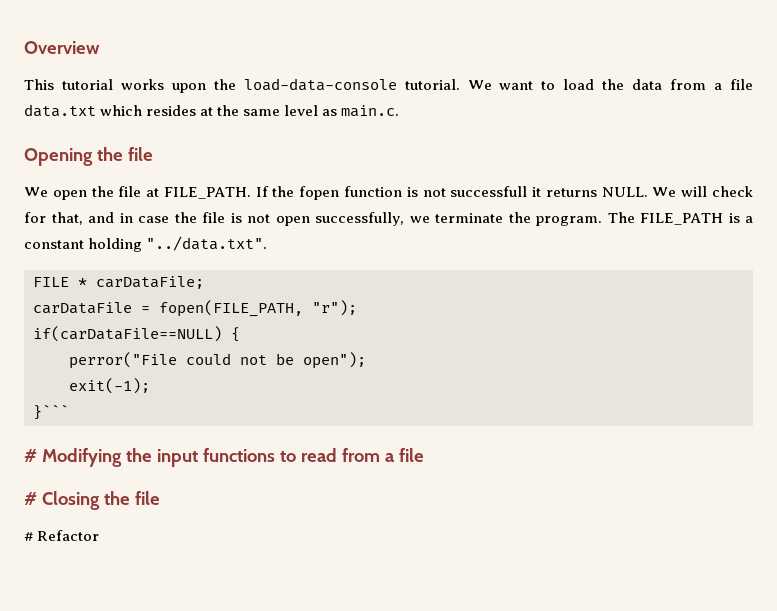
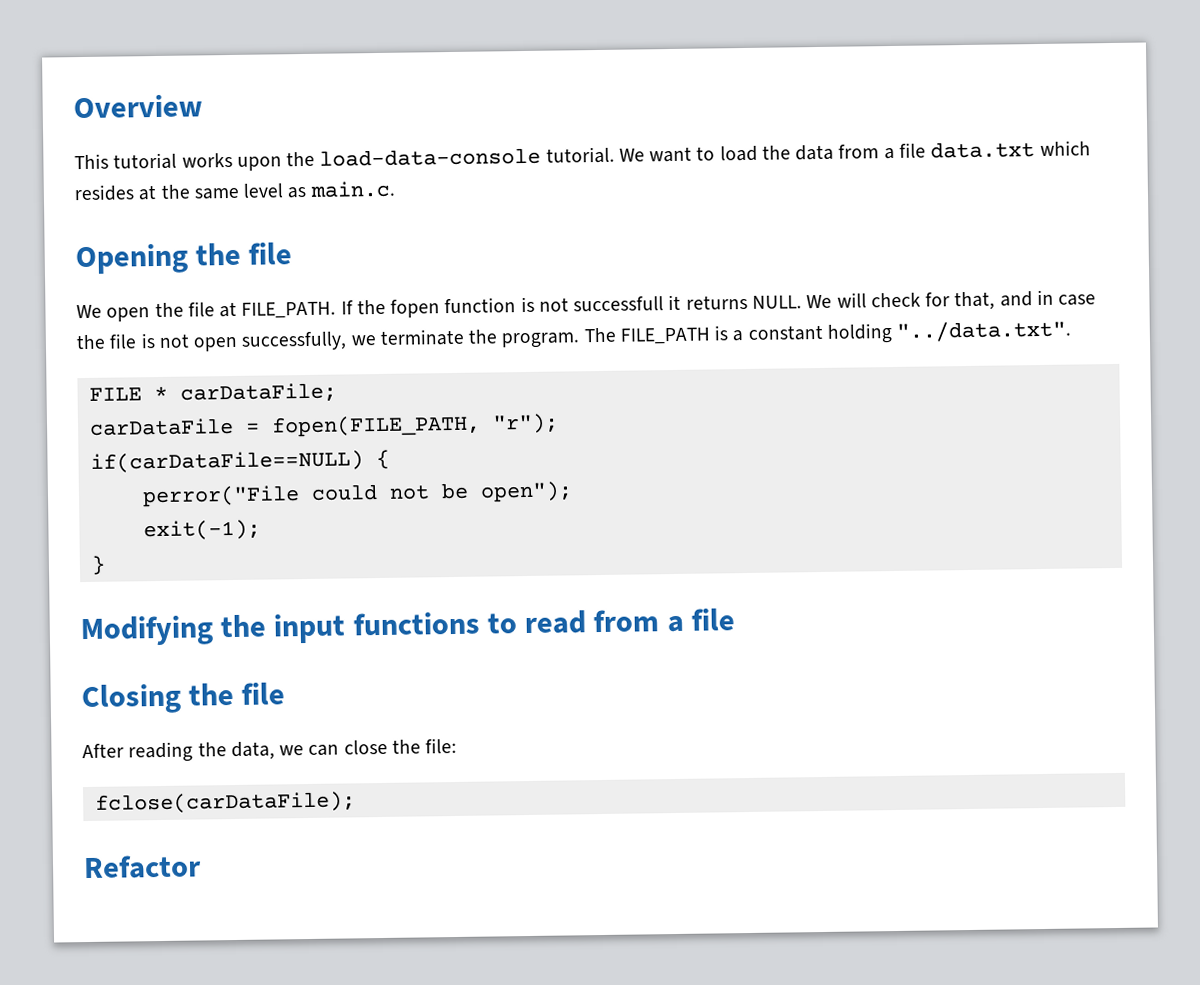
[33,404,69,420] [24,449,37,462] }``` // # -> [90,555,106,575] } //
[24,492,37,505] # -> (735, 619) none
[24,532,33,541] # -> [82,737,458,763] [94,791,356,814] After reading the data, we can close the file: // fclose(carDataFile); //

